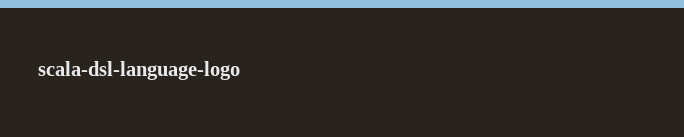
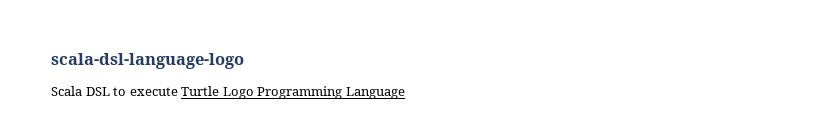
(240, 70) none -> [51,86,405,99] // Scala DSL to execute Turtle Logo Programming Language

